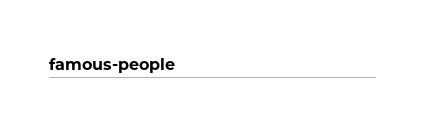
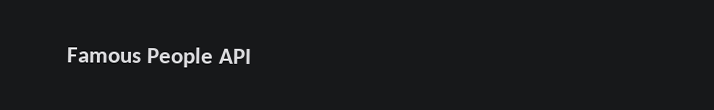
[49,58,175,73] famous-people -> [66,47,253,68] Famous People API

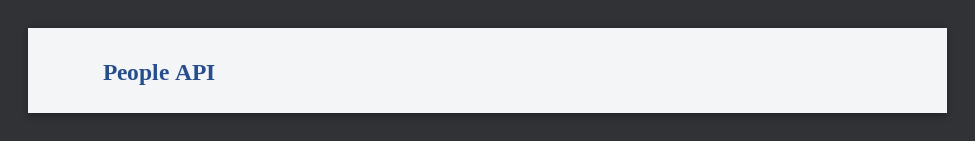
[66,47,142,63] Famous -> (103, 74) none

